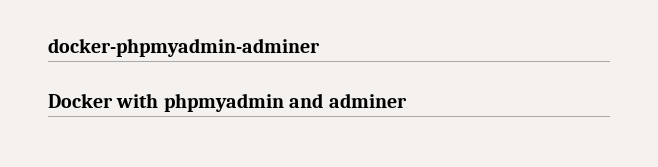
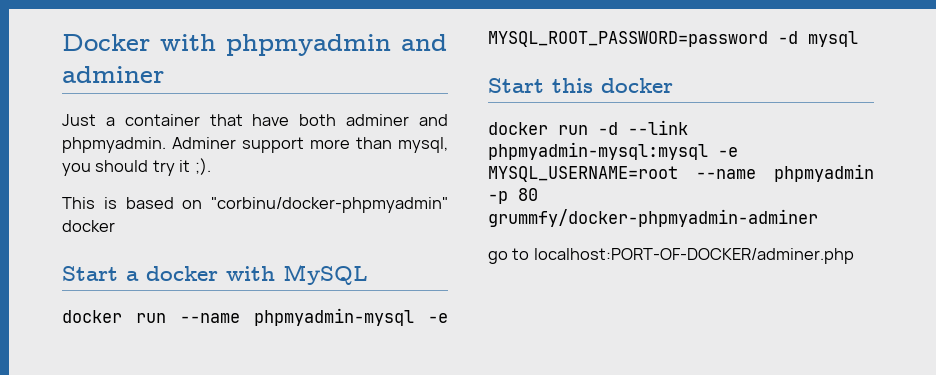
[48,38,320,57] docker-phpmyadmin-adminer // -> (62, 42) none
(407, 100) none -> [62,114,448,126] [62,137,448,153] [62,158,211,176] [62,197,448,213] [62,220,115,232] [62,264,368,285] [62,308,448,326] [488,31,858,47] [488,78,673,93] [488,120,688,135] [488,142,738,160] [488,164,874,182] [488,188,538,204] [488,209,818,227] [488,248,854,264] // Just a container that have both adminer and phpmyadmin. Adminer support more than mysql, you should try it ;). // This is based on "corbinu/docker-phpmyadmin" docker // Start a docker with MySQL // docker run --name phpmyadmin-mysql -e MYSQL_ROOT_PASSWORD=password -d mysql // Start this docker // docker run -d --link phpmyadmin-mysql:mysql -e MYSQL_USERNAME=root --name phpmyadmin -p 80 grummfy/docker-phpmyadmin-adminer // go to localhost:PORT-OF-DOCKER/adminer.php

